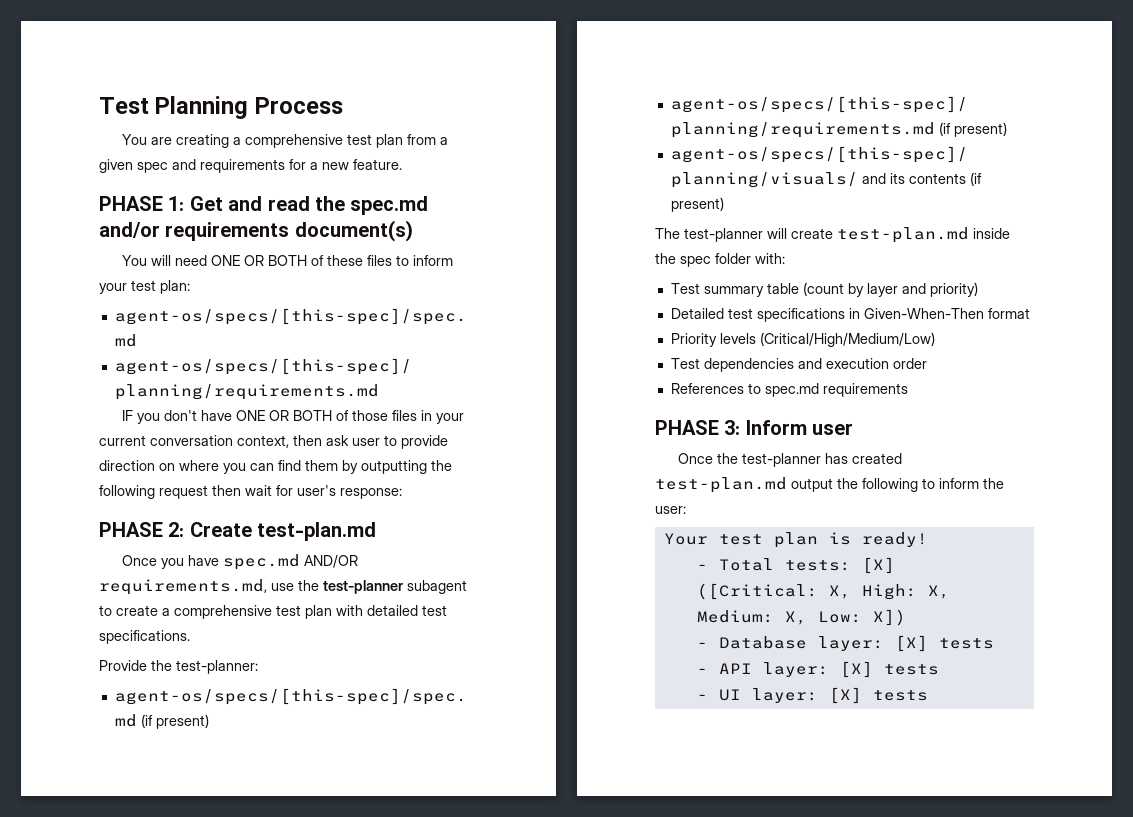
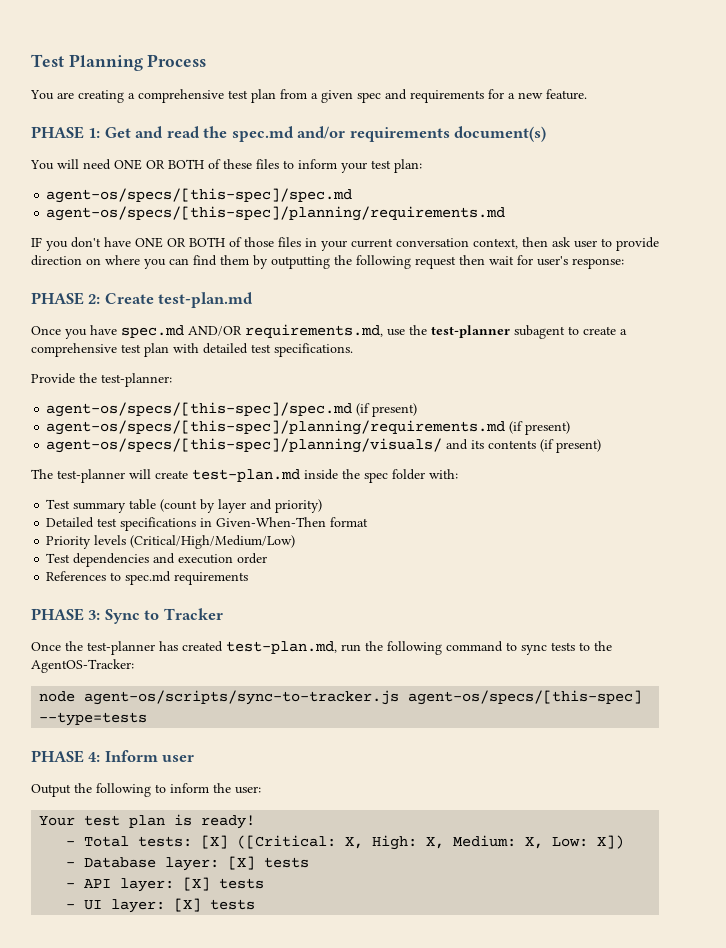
[745,420,854,435] Inform user -> [104,608,223,624] Sync to Tracker
[655,477,833,493] test-plan.md output -> [226,641,612,655] [31,659,134,673] [39,690,643,705] [39,712,148,726] [31,750,195,763] [31,784,71,797] test-plan.md, run the following command to sync tests to the AgentOS-Tracker: // node agent-os/scripts/sync-to-tracker.js agent-os/specs/[this-spec] --type=tests // PHASE 4: Inform user // Output

